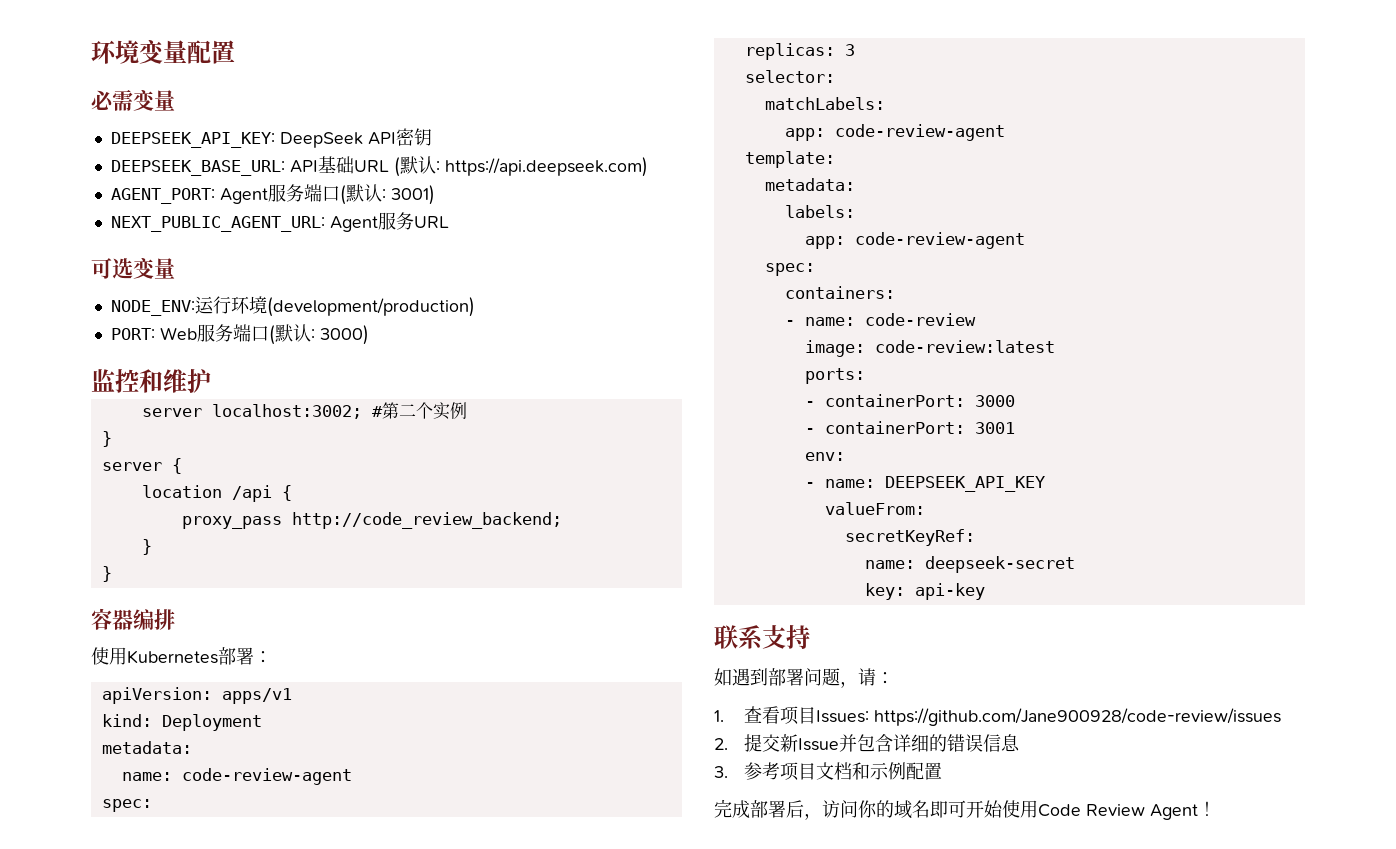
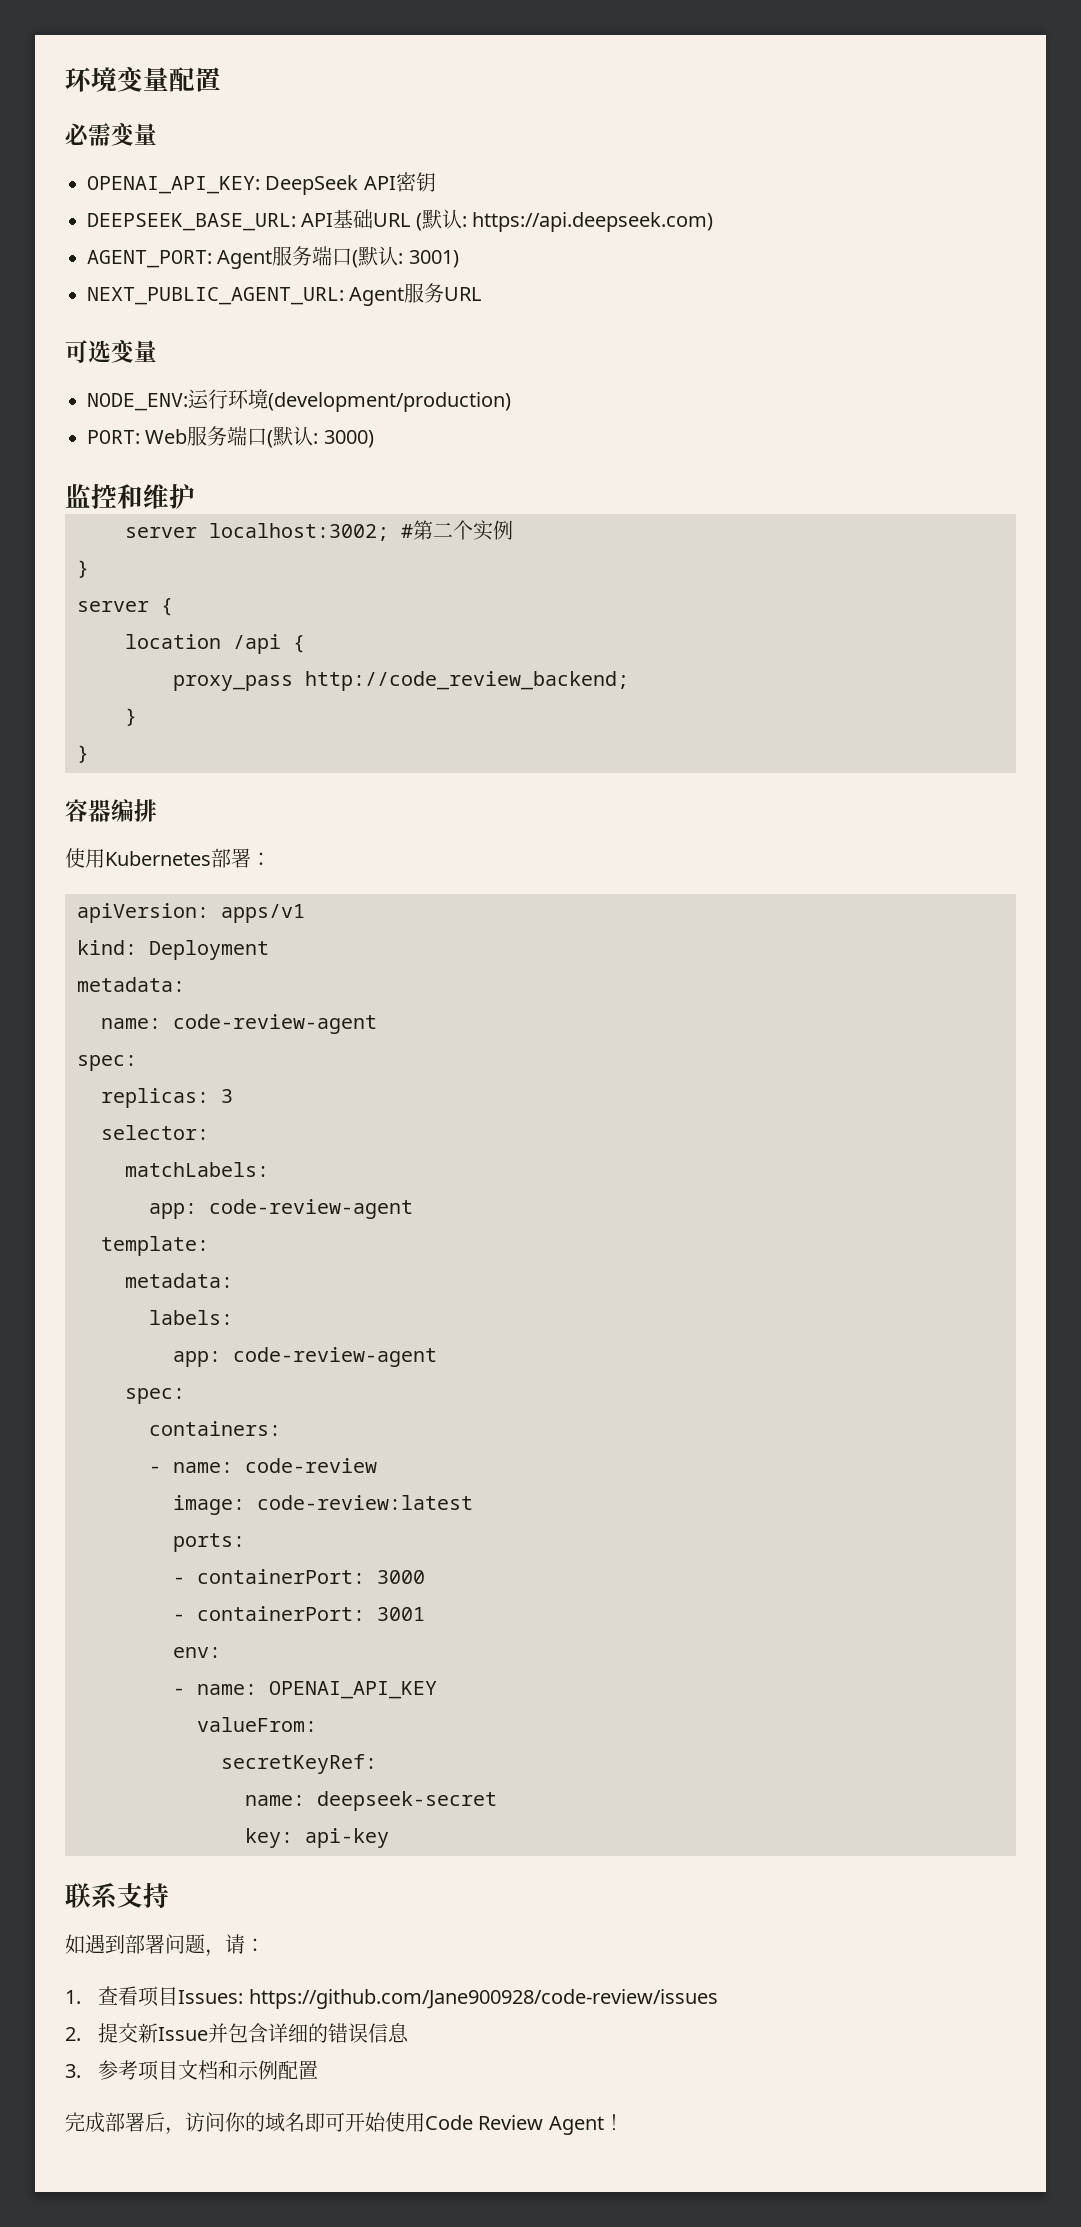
[110,132,275,148] DEEPSEEK_API_KEY: -> [87,176,260,194] OPENAI_API_KEY:
[884,476,1045,492] DEEPSEEK_API_KEY -> [269,1681,437,1699] OPENAI_API_KEY

